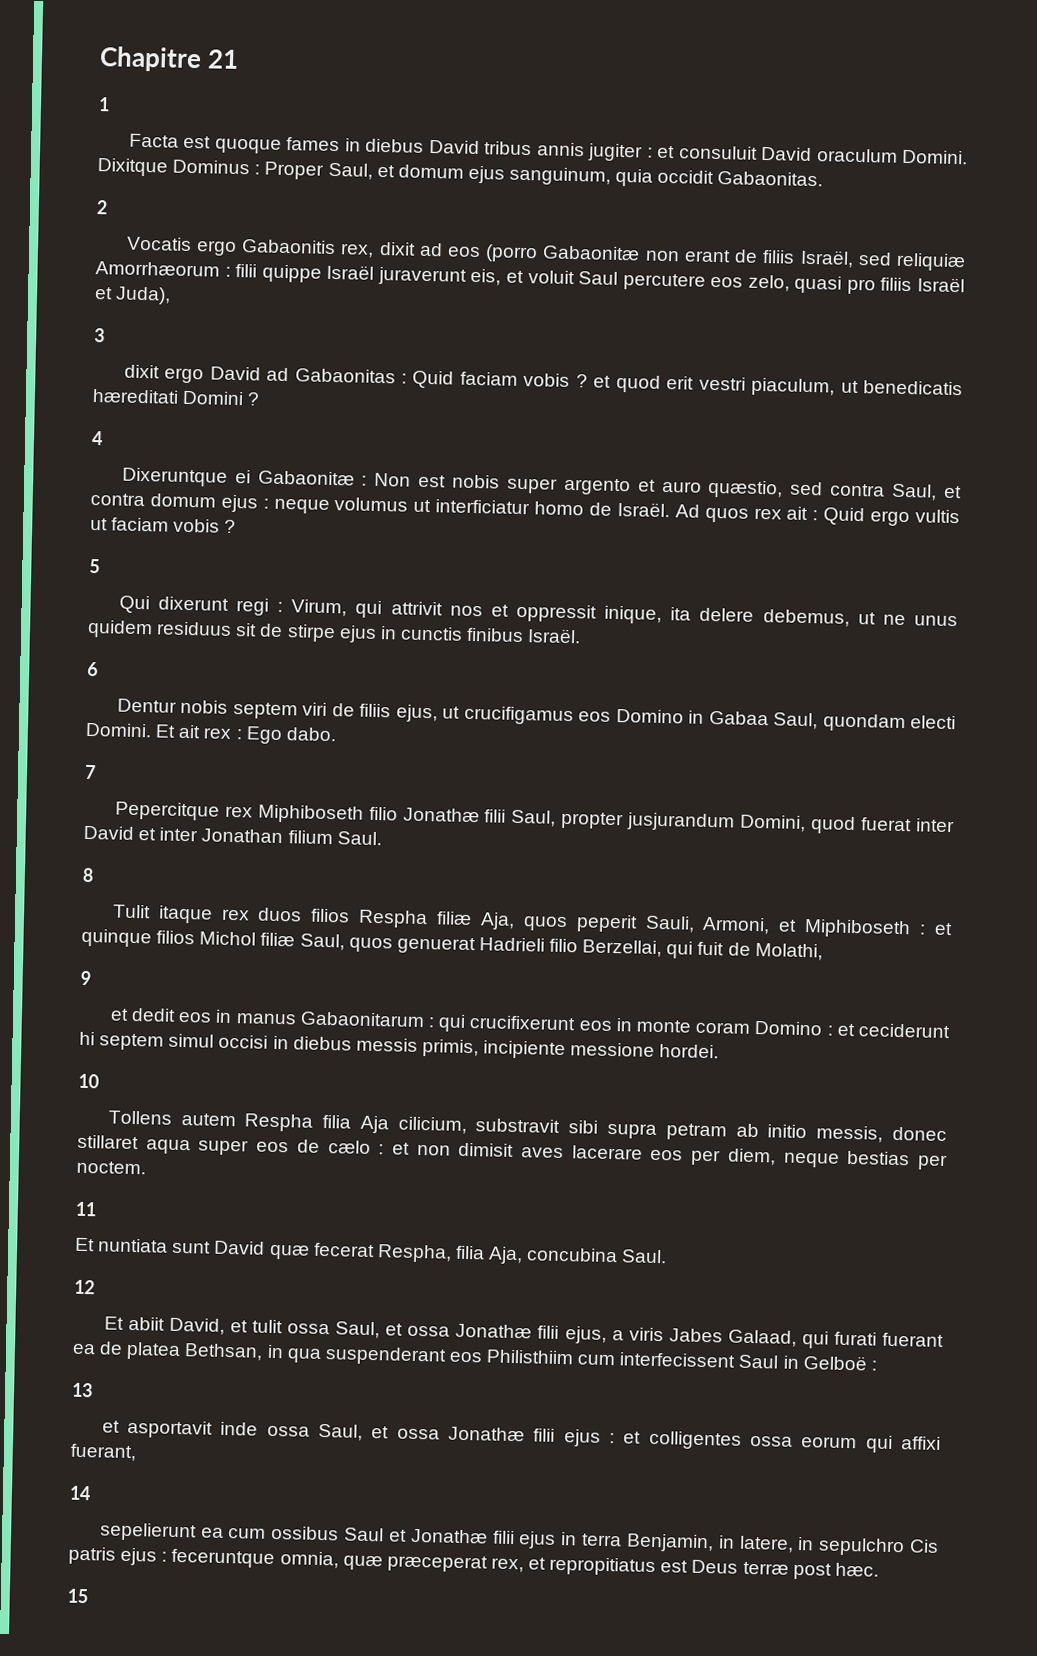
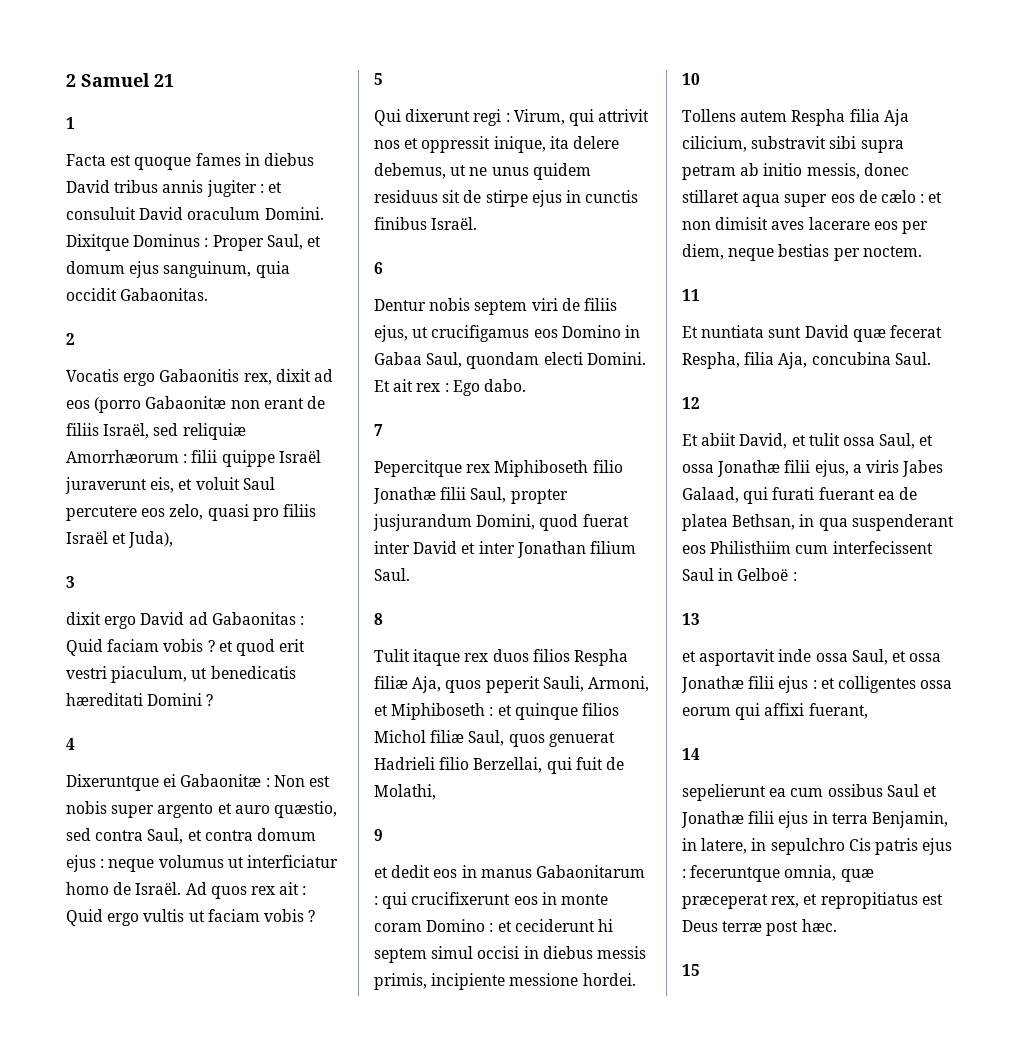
[99,46,202,73] Chapitre -> [66,73,150,87] 2 Samuel

